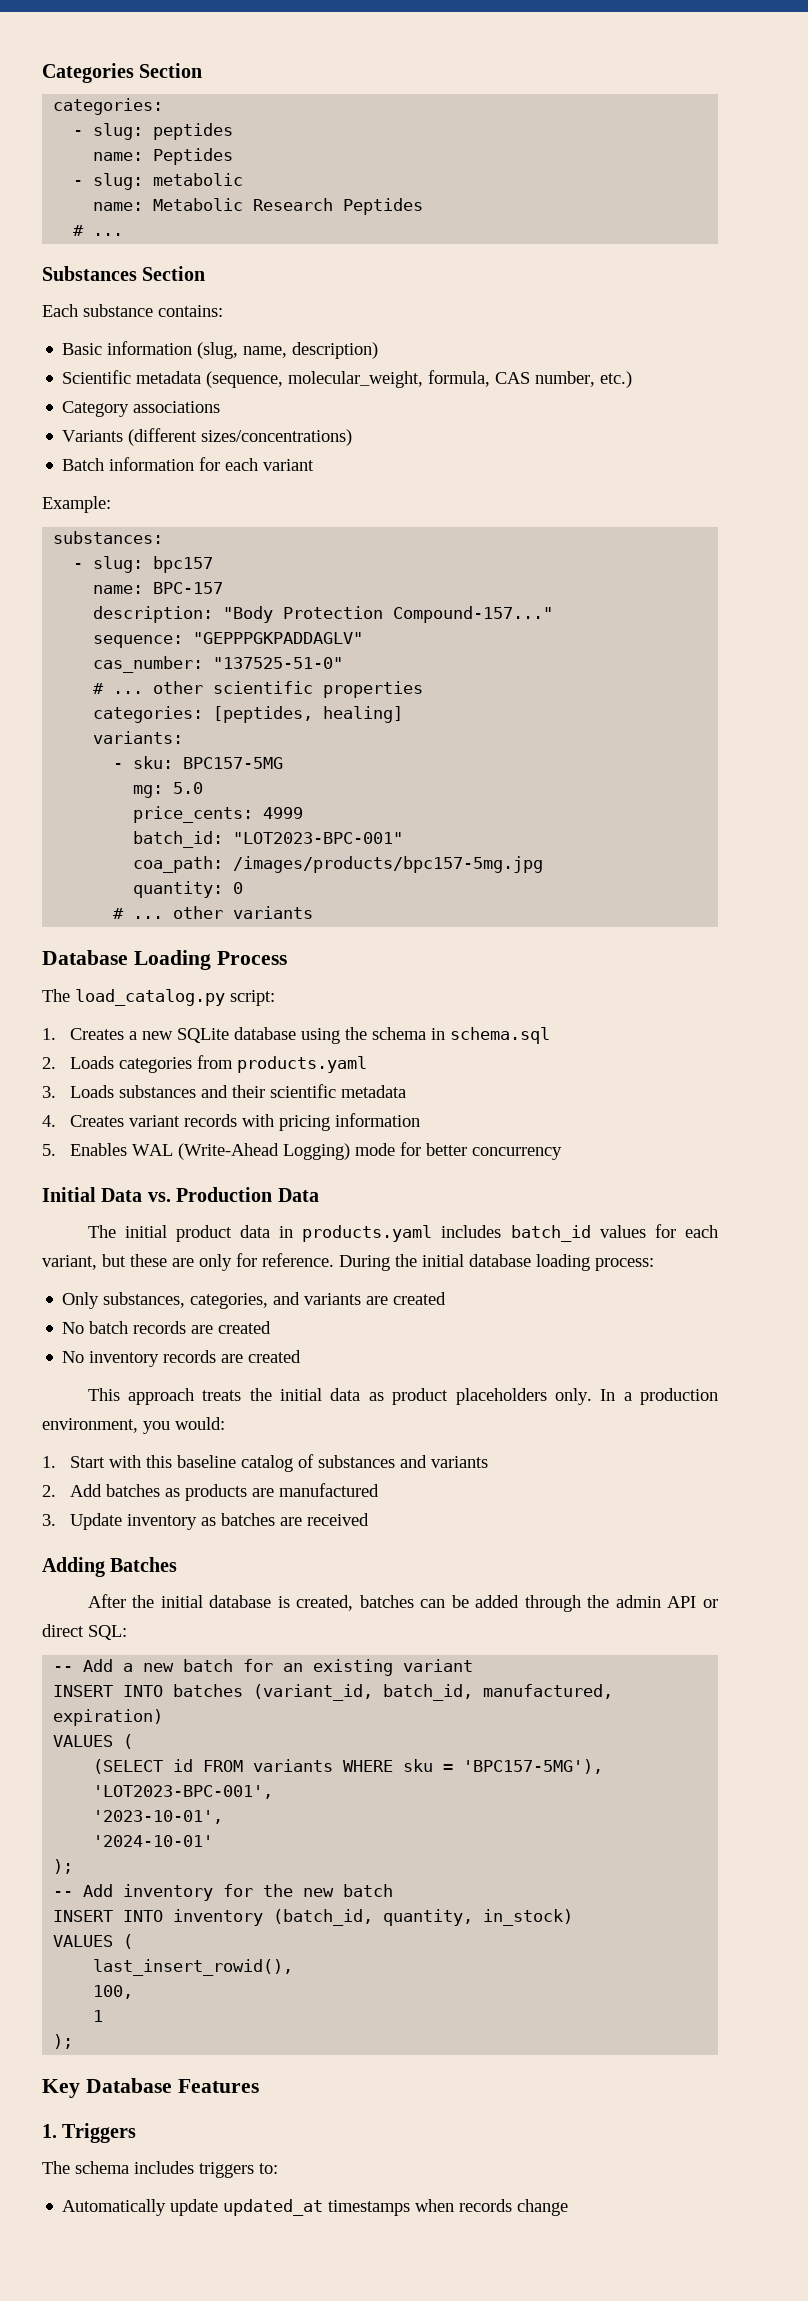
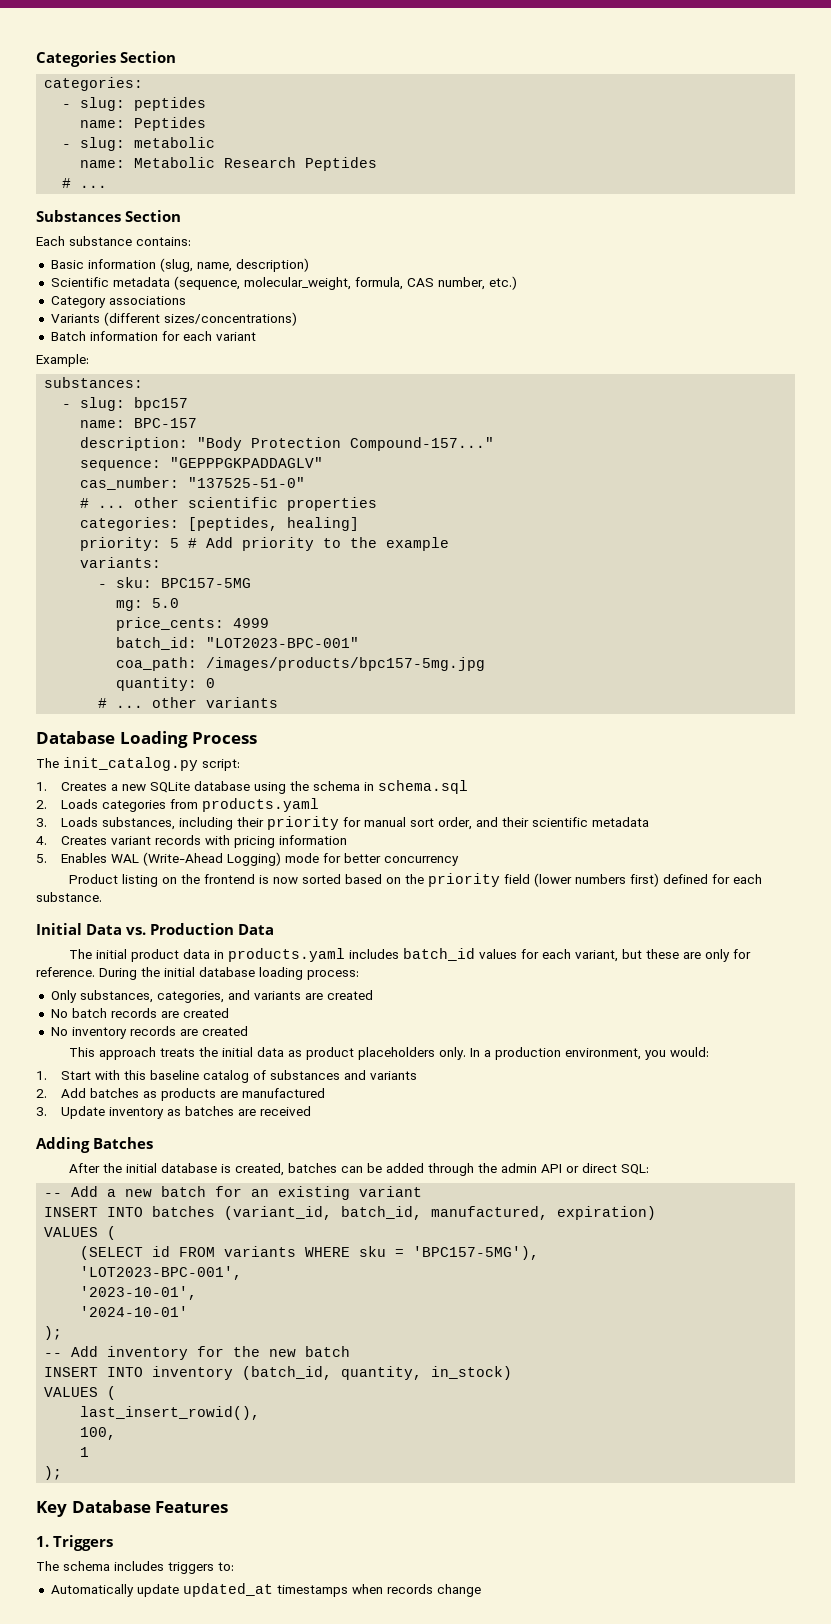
(404, 714) none -> [80,537,450,551] // priority: 5 # Add priority to the example
[75,989,225,1006] load_catalog.py -> [63,757,198,771] init_catalog.py
[118,1085,196,1098] substances -> [102,816,473,830] substances, including their priority for manual sort order,
(562, 1153) none -> [69,873,763,887] [36,892,102,902] // Product listing on the frontend is now sorted based on the priority field (lower numbers first) defined for each substance.

